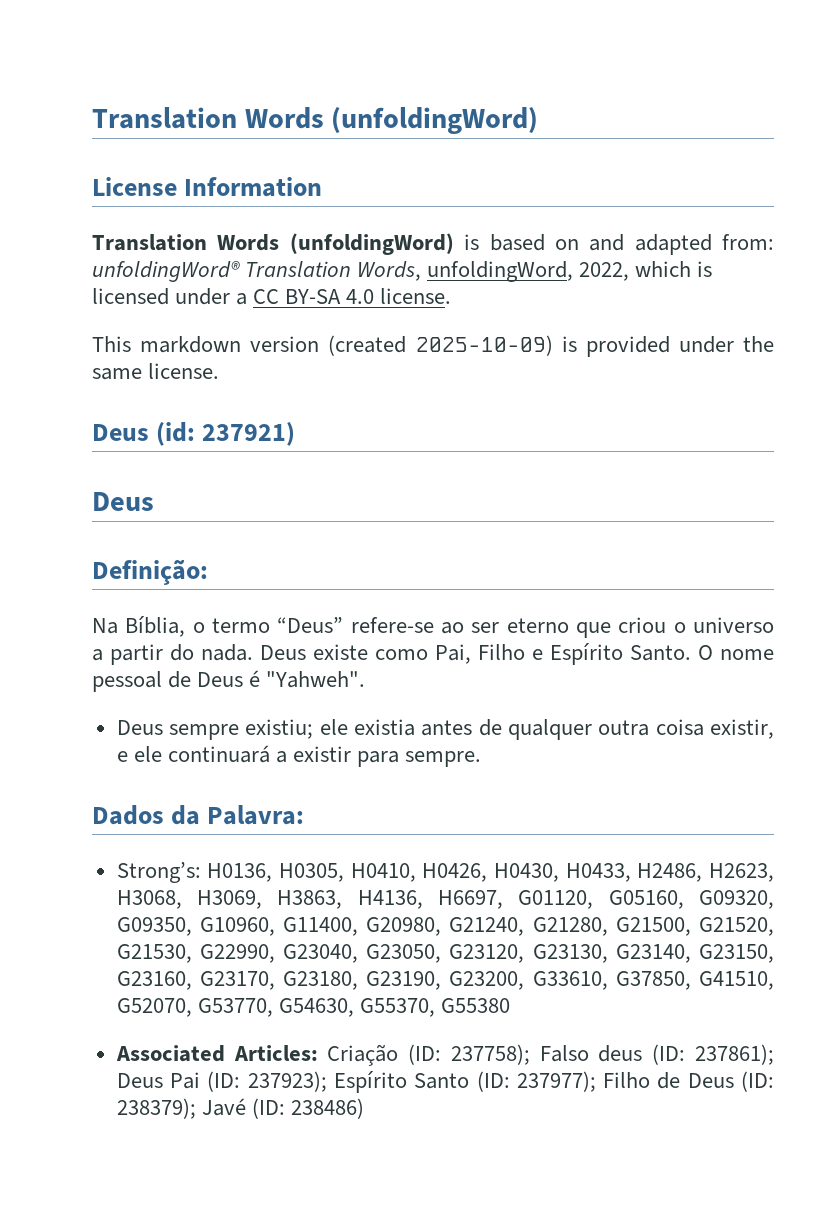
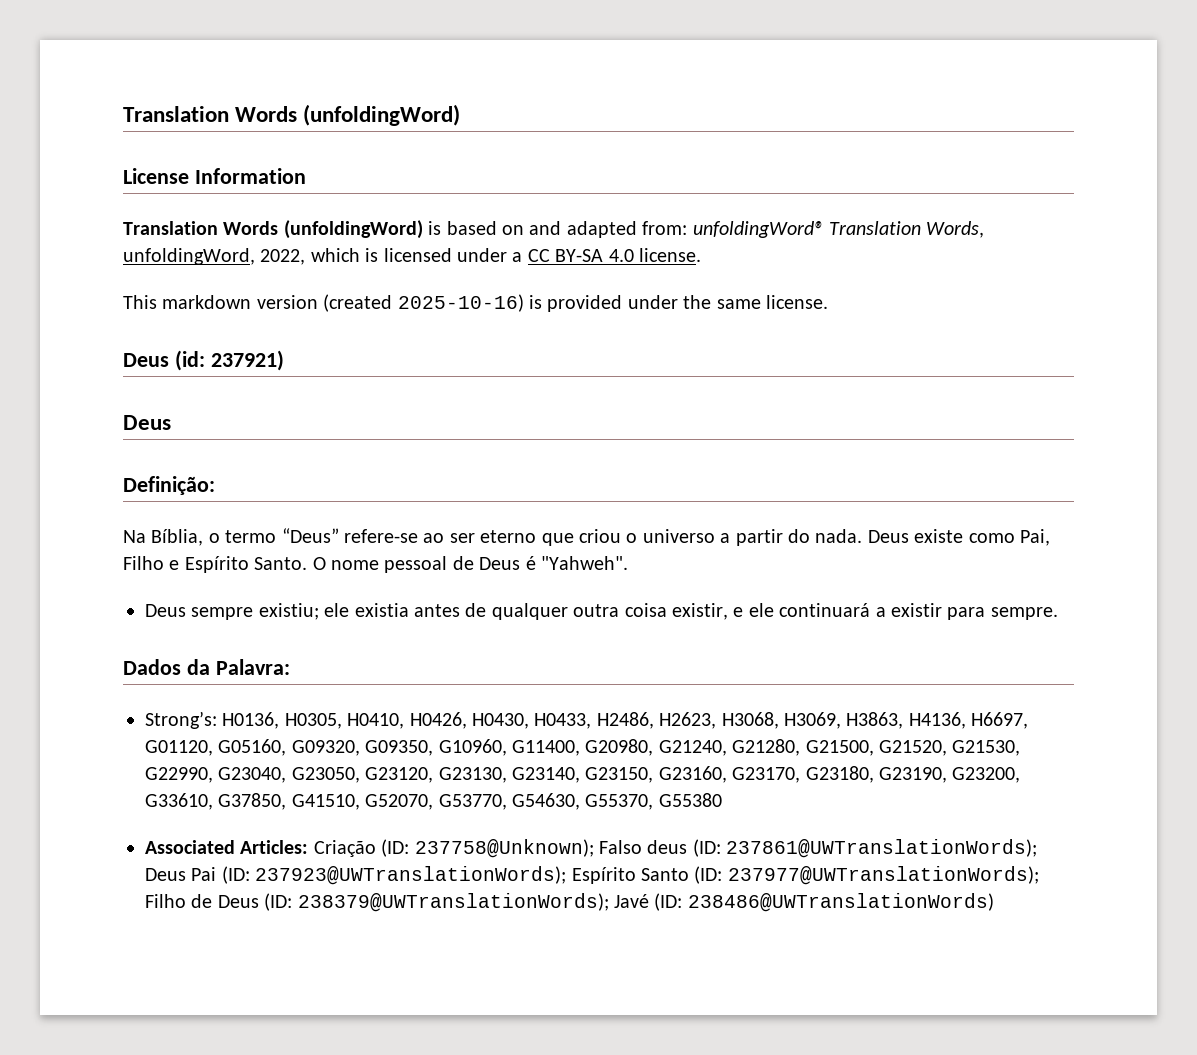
[415,335,553,356] 2025-10-09) -> [397,294,524,312] 2025-10-16)
[450,1044,530,1065] 237758); -> [414,839,594,858] 237758@Unknown);
[695,1044,774,1065] 237861); -> [726,839,1038,858] 237861@UWTranslationWords);
[247,1071,327,1092] 237923); -> [255,866,567,885] 237923@UWTranslationWords);
[516,1071,596,1092] 237977); -> [727,866,1039,885] 237977@UWTranslationWords);
[116,1098,196,1119] 238379); -> [297,893,609,912] 238379@UWTranslationWords);
[290,1098,364,1119] 238486) -> [687,893,994,912] 238486@UWTranslationWords)

